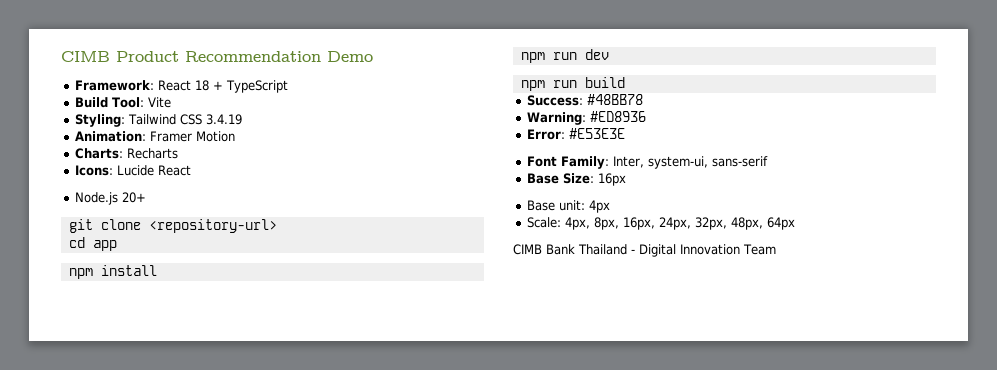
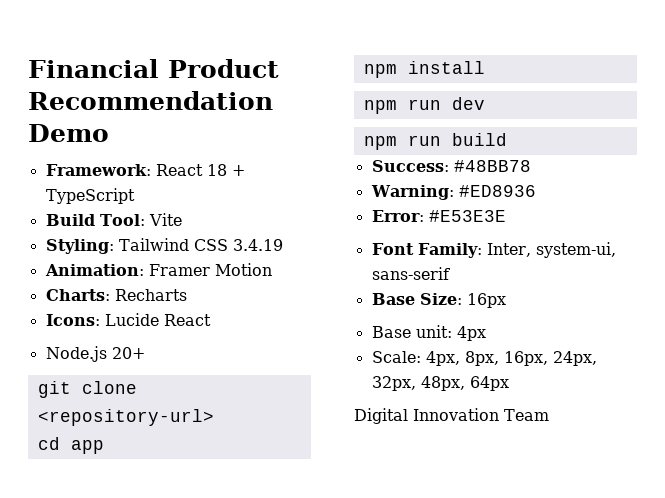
[61,51,110,62] CIMB -> [28,59,159,78] Financial
[513,244,635,255] CIMB Bank Thailand - -> (509, 383) none

